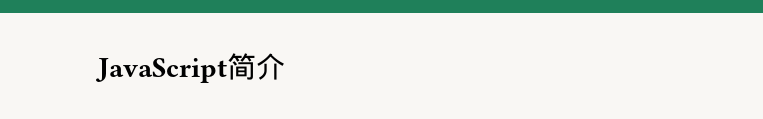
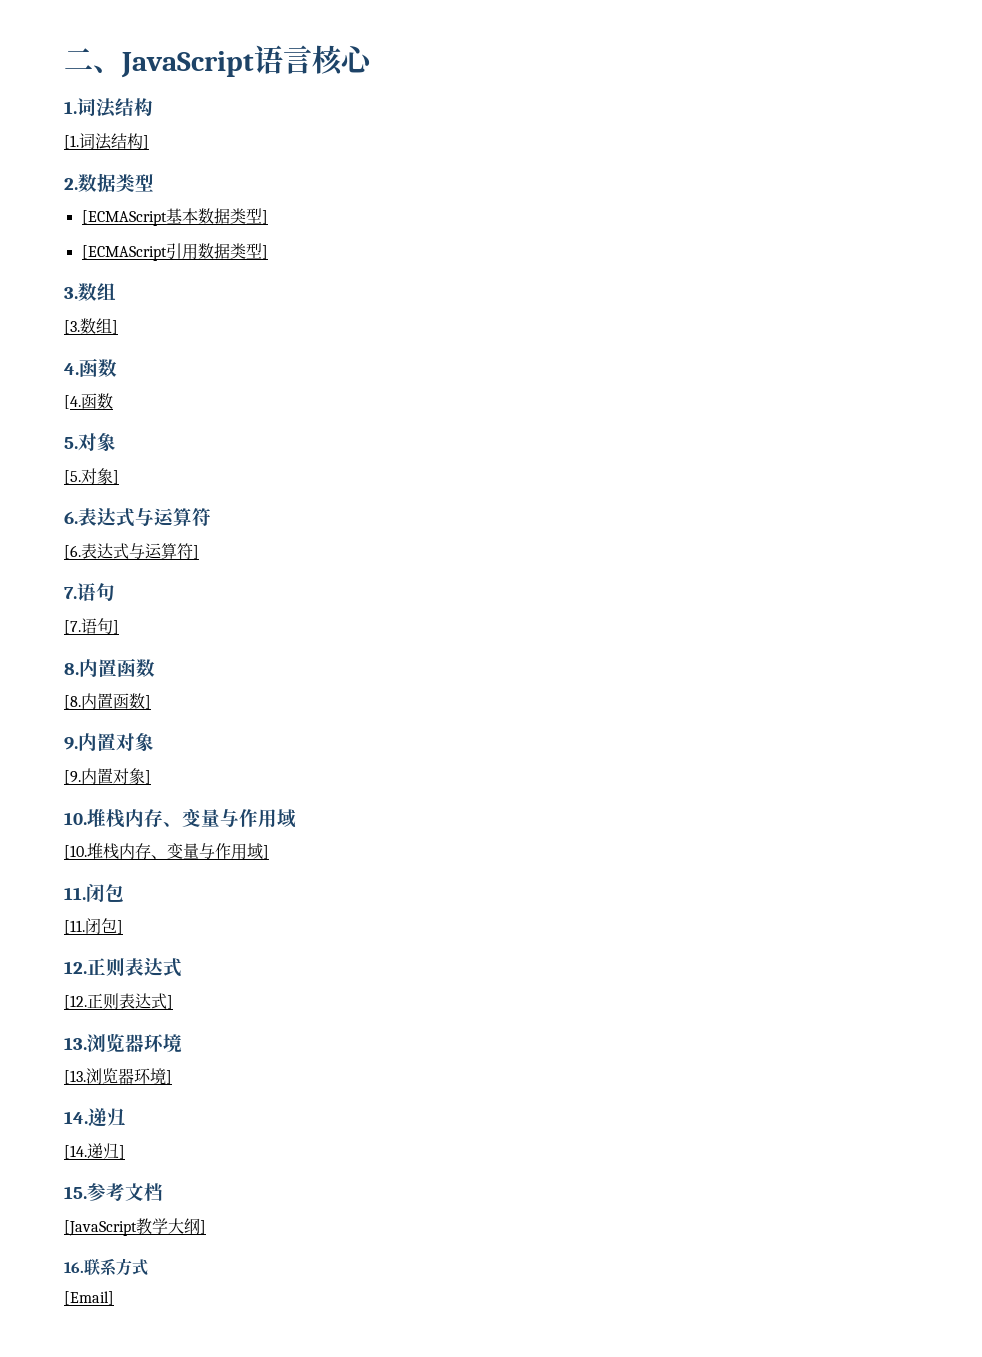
[96,53,285,83] JavaScript简介 -> [64,45,374,78] [64,98,153,118] [64,133,149,150] [64,173,154,192] [81,208,268,226] [81,243,268,261] [64,283,116,301] [64,318,118,334] [64,358,117,377] [64,393,113,409] [64,433,116,451] [64,468,119,484] [64,508,211,527] [64,543,199,559] [64,583,115,602] [64,618,119,634] [64,658,155,677] [64,693,151,709] [64,733,154,751] [64,768,151,784] [64,808,296,828] [64,843,269,860] [64,883,124,902] [64,918,123,934] [64,958,182,977] [64,993,173,1010] [64,1033,182,1053] [64,1068,172,1085] [64,1108,126,1127] [64,1143,125,1159] [64,1183,163,1201] [64,1218,206,1236] [64,1258,148,1276] [64,1291,114,1305] 二、JavaScript语言核心 // 1.词法结构 // [1.词法结构] // 2.数据类型 // [ECMAScript基本数据类型] // [ECMAScript引用数据类型] // 3.数组 // [3.数组] // 4.函数 // [4.函数 // 5.对象 // [5.对象] // 6.表达式与运算符 // [6.表达式与运算符] // 7.语句 // [7.语句] // 8.内置函数 // [8.内置函数] // 9.内置对象 // [9.内置对象] // 10.堆栈内存、变量与作用域 // [10.堆栈内存、变量与作用域] // 11.闭包 // [11.闭包] // 12.正则表达式 // [12.正则表达式] // 13.浏览器环境 // [13.浏览器环境] // 14.递归 // [14.递归] // 15.参考文档 // [JavaScript教学大纲] // 16.联系方式 // [Email]

